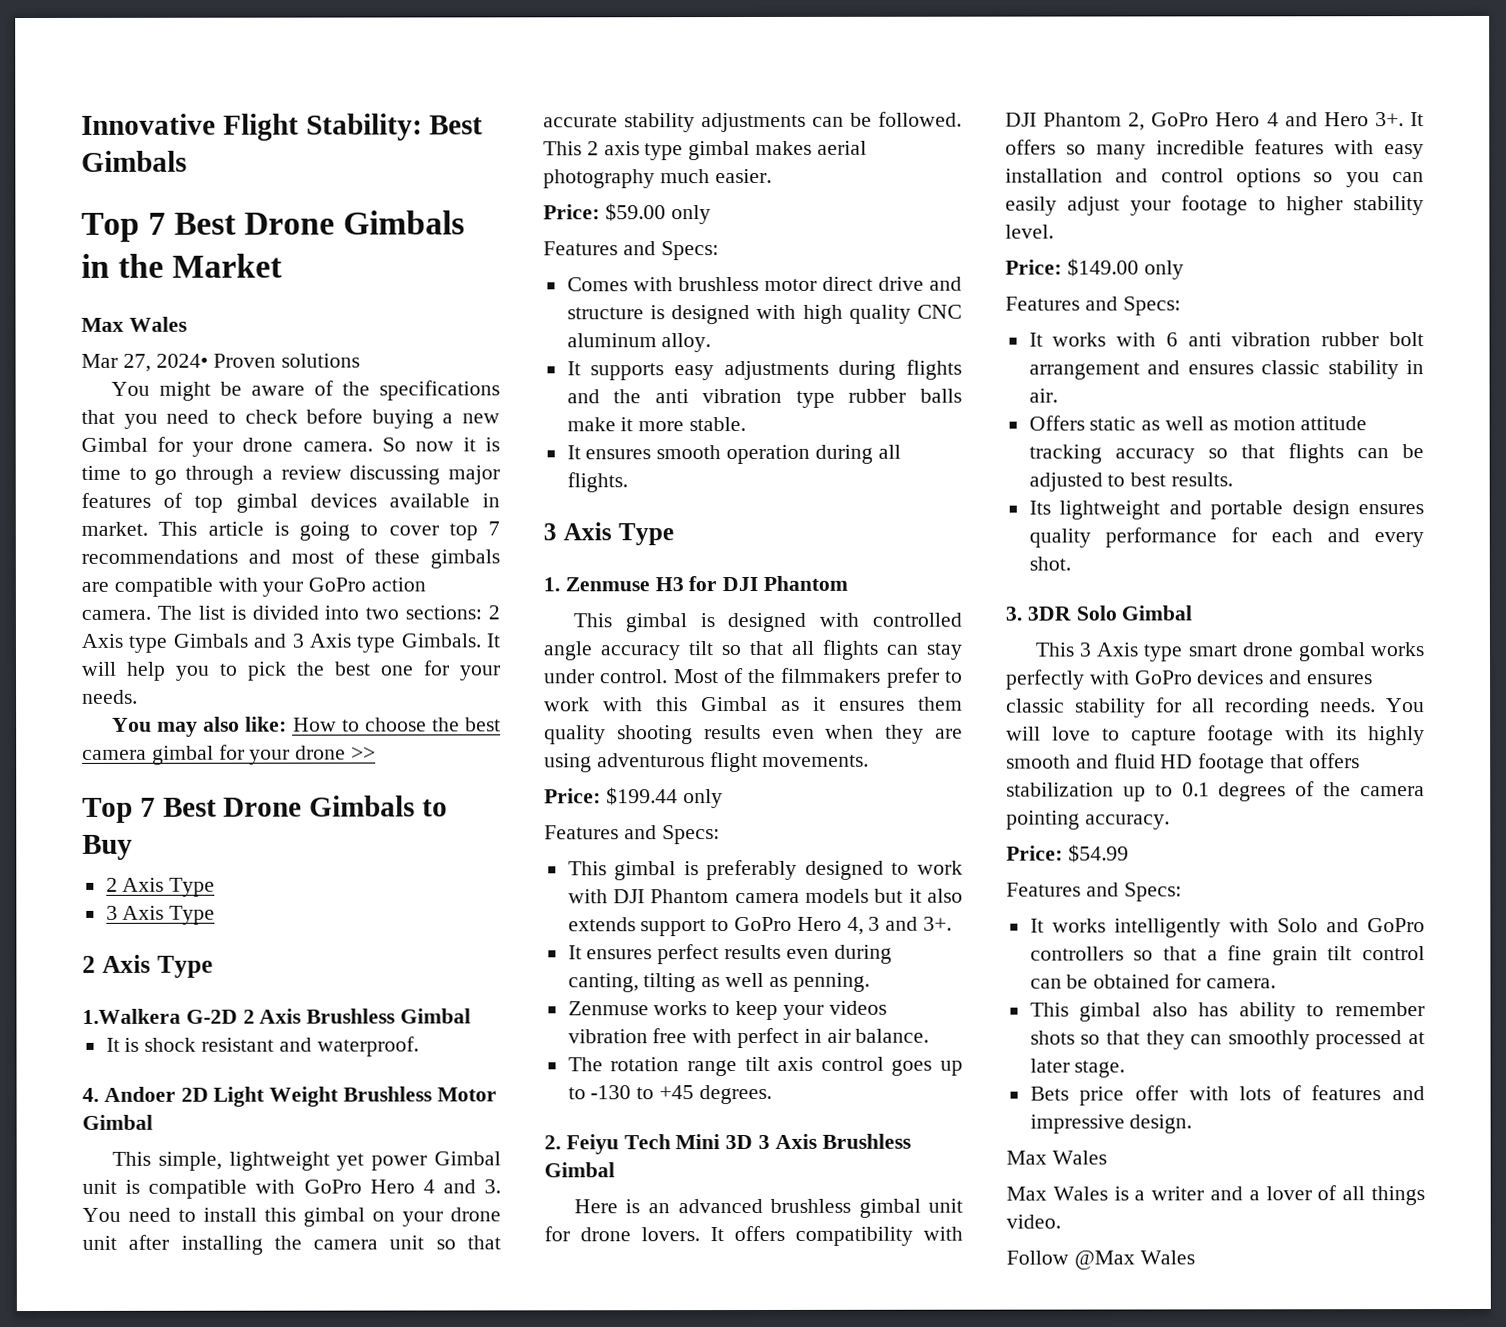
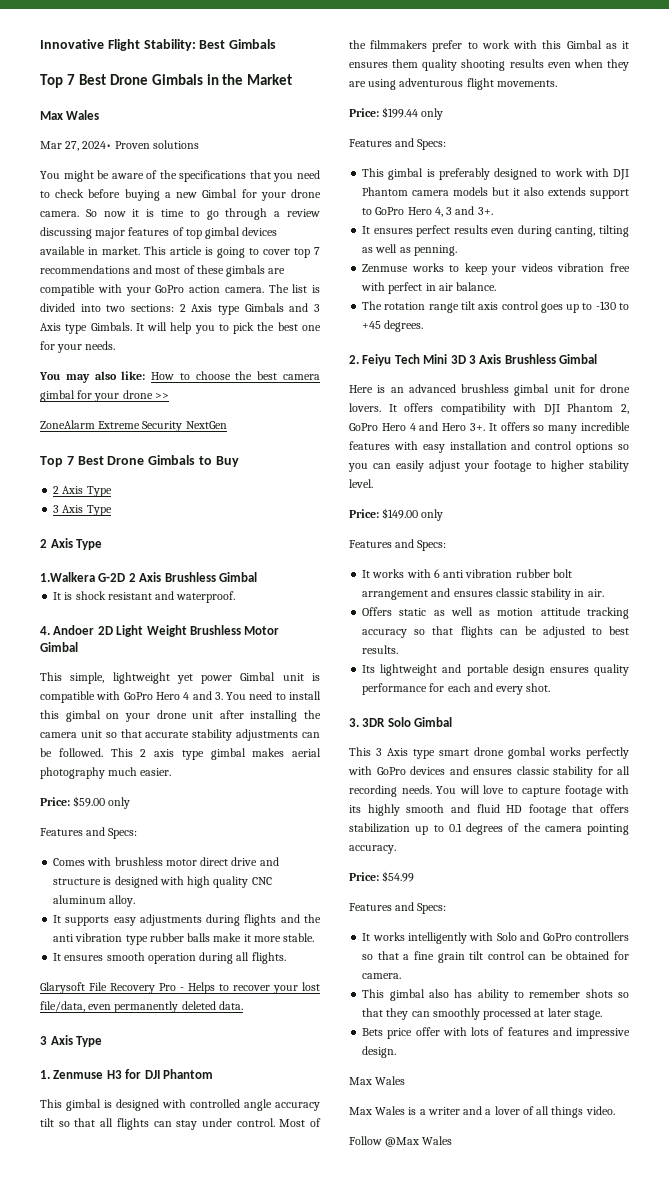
(377, 753) none -> [40,420,227,432] // ZoneAlarm Extreme Security NextGen
(628, 482) none -> [40,982,320,994] [40,1001,243,1013] // Glarysoft File Recovery Pro - Helps to recover your lost file/data, even permanently deleted data.

